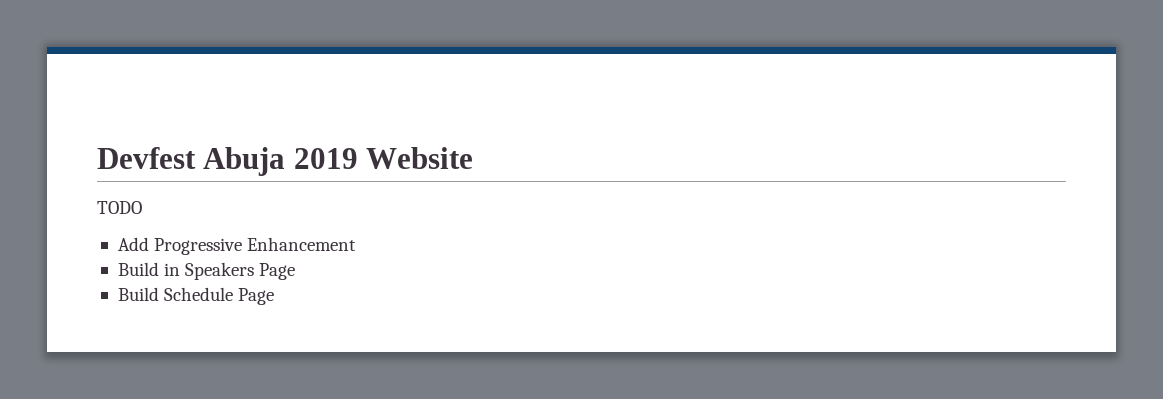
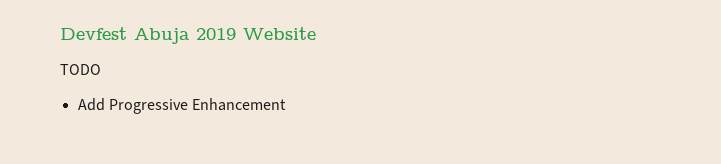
[117,262,296,280] [117,287,275,305] // Build in Speakers Page // Build Schedule Page -> (287, 104) none

